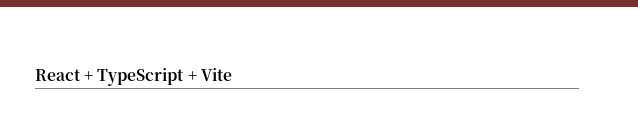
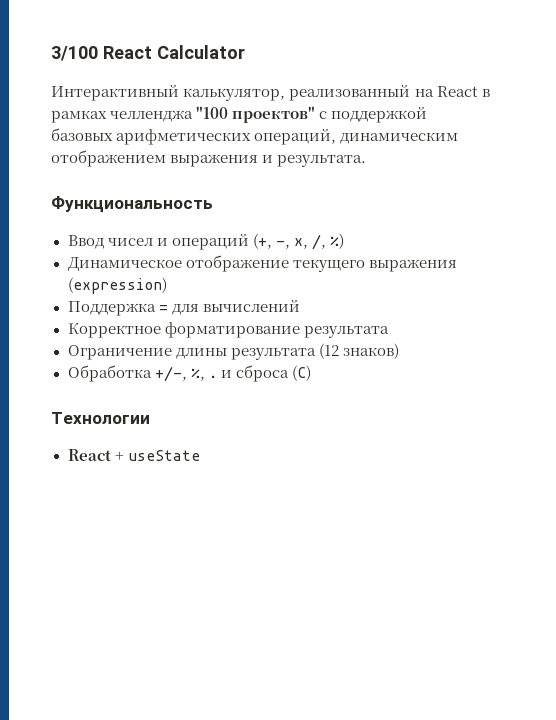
[35,68,232,86] React + TypeScript + Vite -> [51,45,245,61] [51,84,490,101] [51,106,428,123] [51,128,459,145] [51,150,367,167] [51,196,213,213] [67,233,344,250] [67,255,457,272] [67,277,167,294] [67,299,300,316] [67,322,389,338] [67,343,399,360] [67,365,311,382] [51,412,150,424] [67,449,200,461] 3/100 React Calculator // Интерактивный калькулятор, реализованный на React в рамках челленджа "100 проектов" с поддержкой базовых арифметических операций, динамическим отображением выражения и результата. // Функциональность // Ввод чисел и операций (+, -, x, /, %) // Динамическое отображение текущего выражения (expression) // Поддержка = для вычислений // Корректное форматирование результата // Ограничение длины результата (12 знаков) // Обработка +/-, %, . и сброса (C) // Технологии // React + useState

